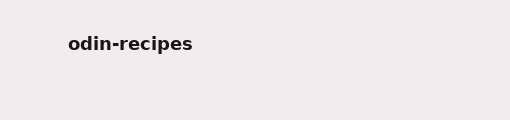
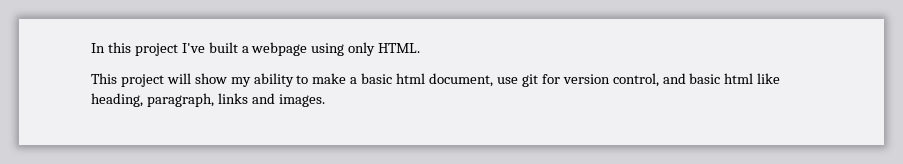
[68,36,193,54] odin-recipes -> [91,42,421,56] [91,73,781,87] [91,93,325,107] In this project I've built a webpage using only HTML. // This project will show my ability to make a basic html document, use git for version control, and basic html like heading, paragraph, links and images.

